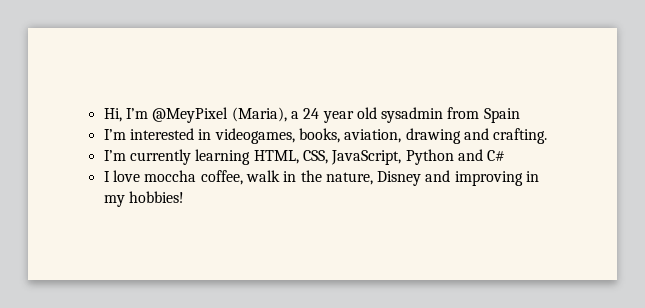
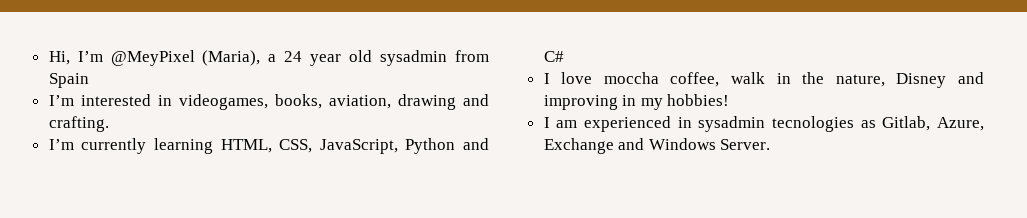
(184, 197) none -> [543,116,984,132] [543,138,771,154] // I am experienced in sysadmin tecnologies as Gitlab, Azure, Exchange and Windows Server.

